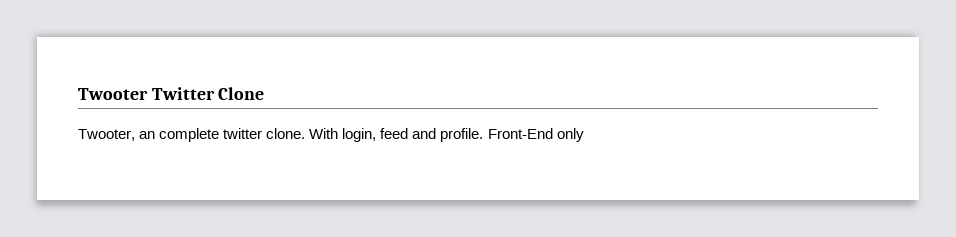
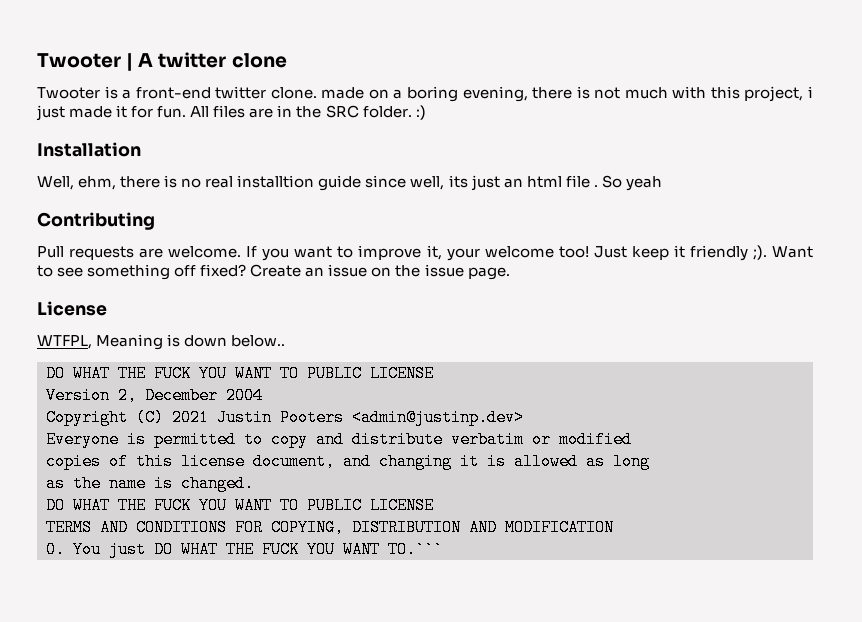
[78,87,265,100] [78,128,584,142] Twooter Twitter Clone // Twooter, an complete twitter clone. With login, feed and profile. Front-End only -> [37,52,287,71] [37,86,813,102] [36,105,426,121] [37,142,141,157] [37,175,662,191] [37,212,155,230] [37,245,813,261] [37,264,510,280] [37,301,107,316] [37,334,286,350] [46,365,434,382] [46,387,263,404] [46,409,524,426] [46,431,632,448] [46,453,650,470] [46,475,254,492] [46,497,434,514] [46,519,614,536] [46,541,443,558] Twooter | A twitter clone // Twooter is a front-end twitter clone. made on a boring evening, there is not much with this project, i just made it for fun. All files are in the SRC folder. :) // Installation // Well, ehm, there is no real installtion guide since well, its just an html file . So yeah // Contributing // Pull requests are welcome. If you want to improve it, your welcome too! Just keep it friendly ;). Want to see something off fixed? Create an issue on the issue page. // License // WTFPL, Meaning is down below.. // DO WHAT THE FUCK YOU WANT TO PUBLIC LICENSE // Version 2, December 2004 // Copyright (C) 2021 Justin Pooters <admin@justinp.dev> // Everyone is permitted to copy and distribute verbatim or modified // copies of this license document, and changing it is allowed as long // as the name is changed. // DO WHAT THE FUCK YOU WANT TO PUBLIC LICENSE // TERMS AND CONDITIONS FOR COPYING, DISTRIBUTION AND MODIFICATION // 0. You just DO WHAT THE FUCK YOU WANT TO.```

